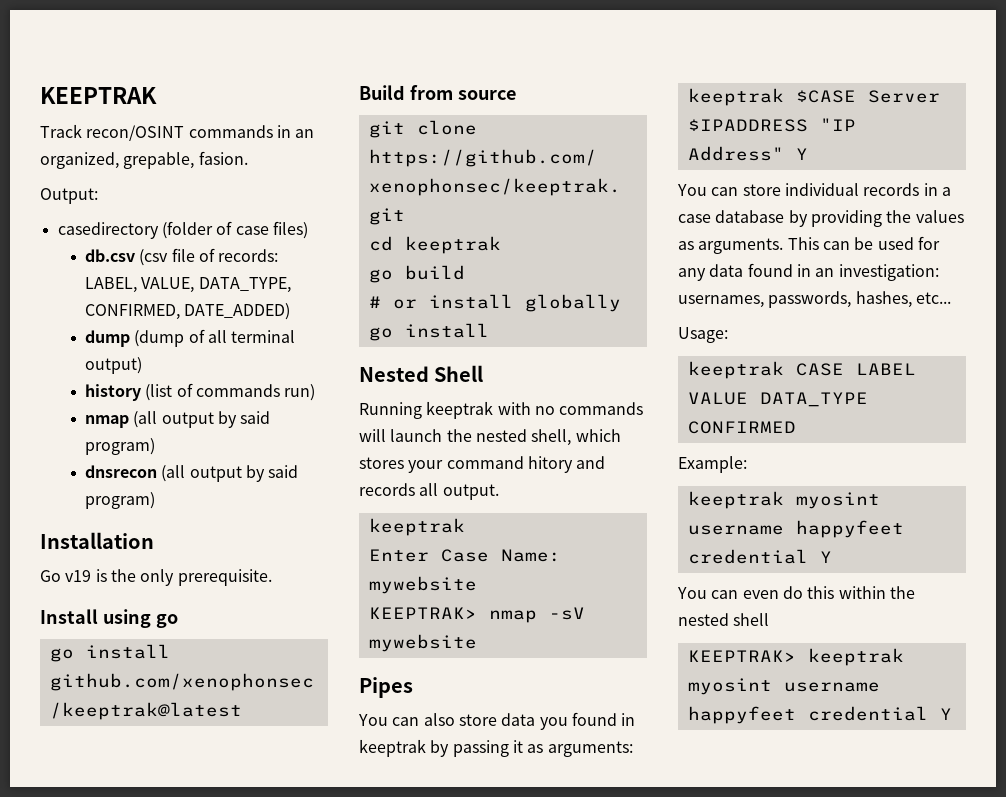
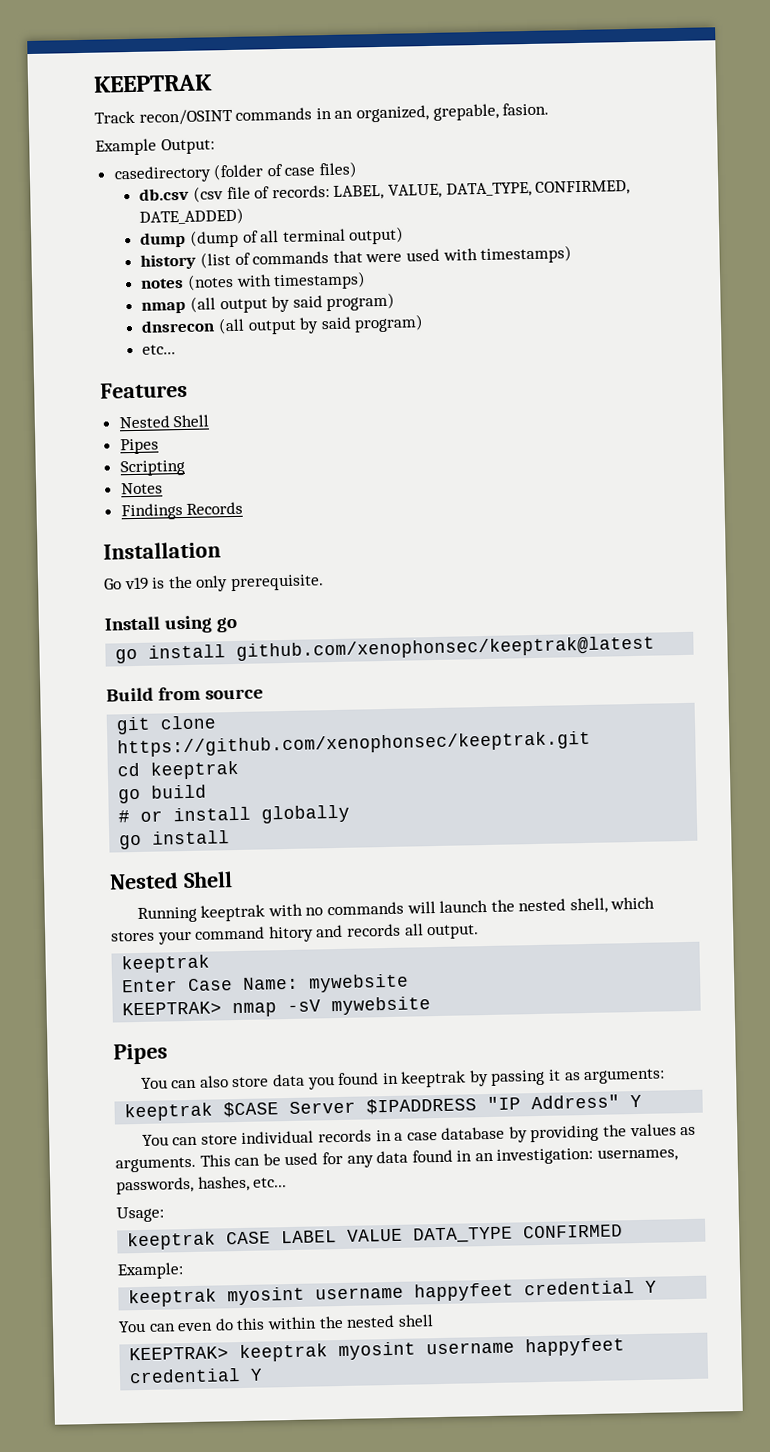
(248, 158) none -> [95,138,157,156] Example
[284,384,316,401] run) -> [332,245,573,264] [140,271,367,291] that were used with timestamps) // notes (notes with timestamps)
(156, 500) none -> [142,344,177,355] [100,381,188,399] [118,414,210,429] [119,438,159,455] [119,459,185,477] [120,482,163,495] [120,501,244,521] // etc... // Features // Nested Shell // Pipes // Scripting // Notes // Findings Records

